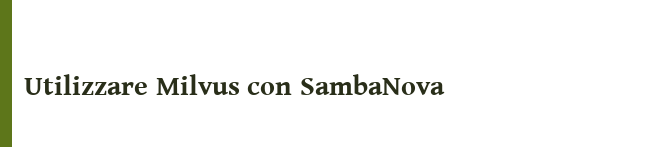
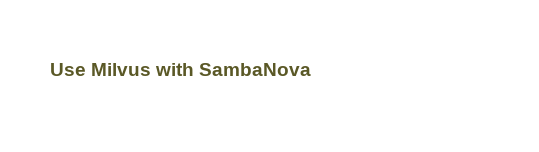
[24,74,293,95] Utilizzare Milvus con -> [50,63,195,76] Use Milvus with

